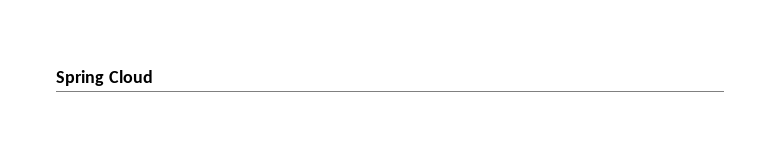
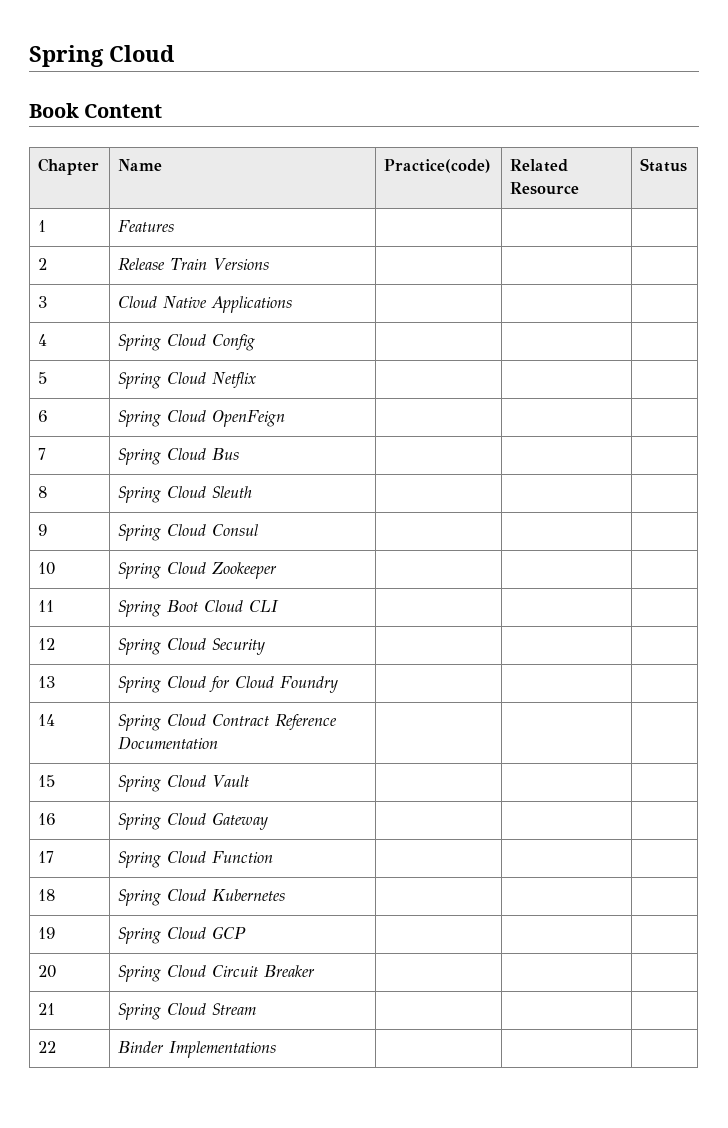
[56,70,153,86] Spring Cloud -> [29,45,174,67] [29,103,163,118] [38,158,100,175] [118,159,163,171] [384,159,492,173] [510,159,569,172] [510,182,580,195] [640,158,688,172] [38,220,47,232] [118,220,175,232] [38,258,48,270] [118,258,270,271] [38,296,48,308] [118,296,293,313] [38,334,48,346] [118,334,256,351] [38,372,48,384] [118,372,257,389] [38,410,49,422] [118,410,286,427] [38,448,47,460] [118,448,240,465] [38,486,48,498] [118,486,253,503] [38,524,48,536] [118,524,259,541] [38,562,56,575] [118,562,278,579] [38,600,55,612] [118,600,280,617] [38,638,56,650] [118,638,266,655] [38,676,56,688] [118,676,339,693] [38,714,56,726] [118,714,338,731] [118,736,219,750] [38,775,56,787] [118,775,250,792] [38,813,57,825] [118,812,269,830] [38,851,55,863] [118,851,274,868] [38,889,56,901] [118,889,286,906] [38,927,56,939] [118,926,247,944] [38,965,57,978] [118,965,316,982] [38,1003,56,1015] [118,1003,257,1020] [38,1041,57,1053] [118,1041,277,1058] Spring Cloud // Book Content // Chapter | Name | Practice(code) | Related Resource | Status // 1 | Features | | | // 2 | Release Train Versions | | | // 3 | Cloud Native Applications | | | // 4 | Spring Cloud Config | | | // 5 | Spring Cloud Netflix | | | // 6 | Spring Cloud OpenFeign | | | // 7 | Spring Cloud Bus | | | // 8 | Spring Cloud Sleuth | | | // 9 | Spring Cloud Consul | | | // 10 | Spring Cloud Zookeeper | | | // 11 | Spring Boot Cloud CLI | | | // 12 | Spring Cloud Security | | | // 13 | Spring Cloud for Cloud Foundry | | | // 14 | Spring Cloud Contract Reference Documentation | | | // 15 | Spring Cloud Vault | | | // 16 | Spring Cloud Gateway | | | // 17 | Spring Cloud Function | | | // 18 | Spring Cloud Kubernetes | | | // 19 | Spring Cloud GCP | | | // 20 | Spring Cloud Circuit Breaker | | | // 21 | Spring Cloud Stream | | | // 22 | Binder Implementations | | |

